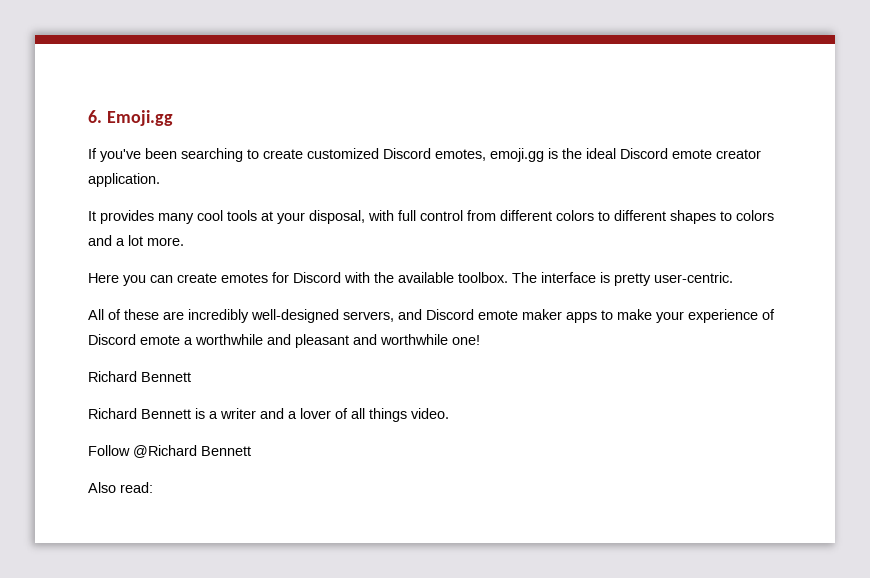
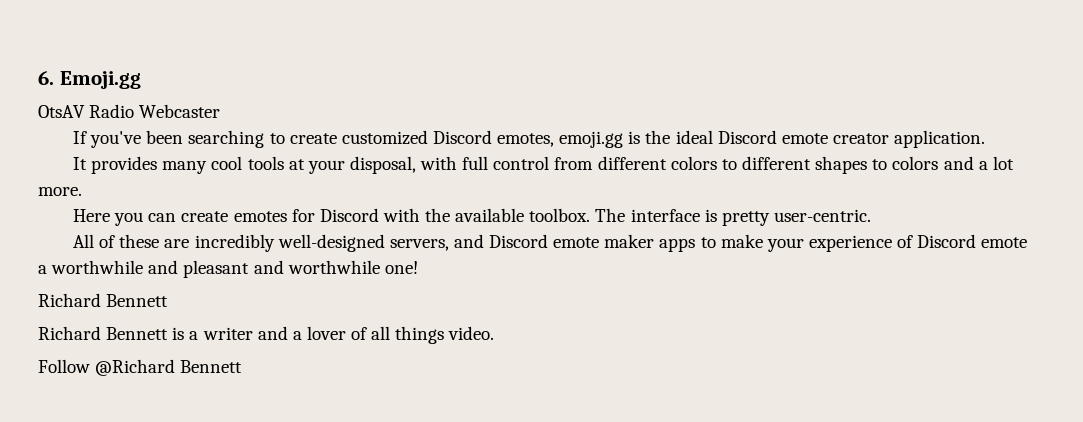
(173, 118) none -> [38,104,221,118] // OtsAV Radio Webcaster
[88,482,153,493] // Also read: -> (243, 366) none

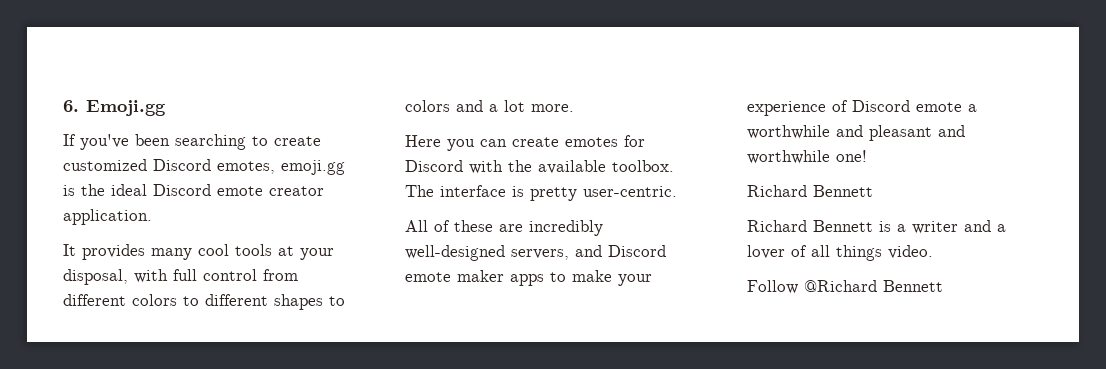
[38,104,221,118] // OtsAV Radio Webcaster -> (166, 108) none

